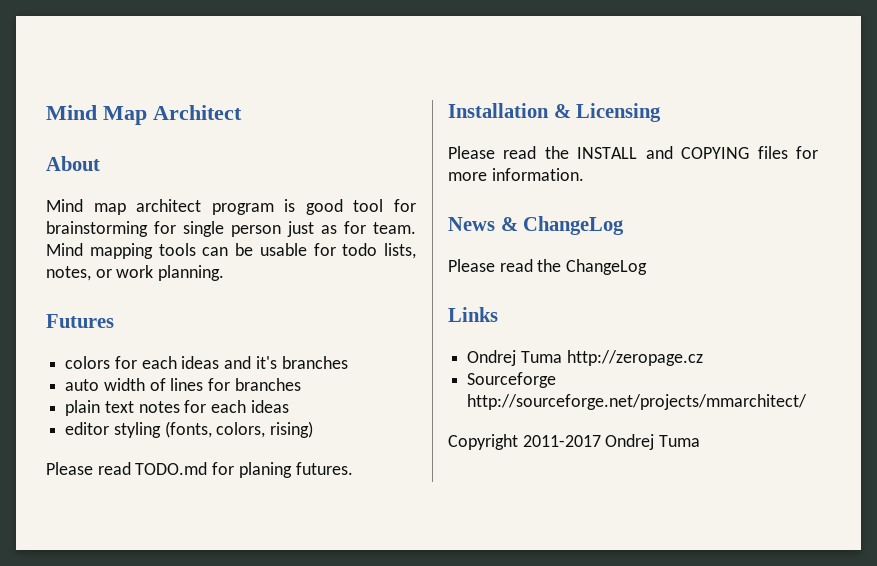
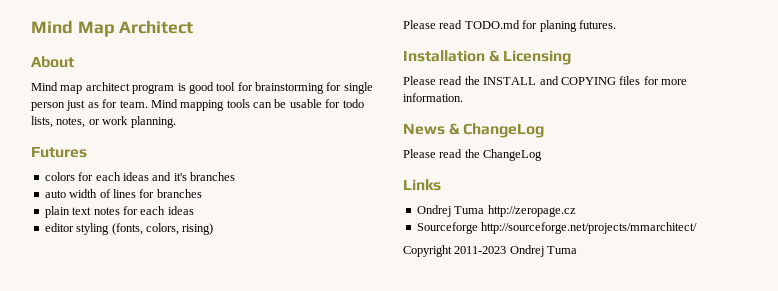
[522,435,601,447] 2011-2017 -> [454,246,507,254] 2011-2023

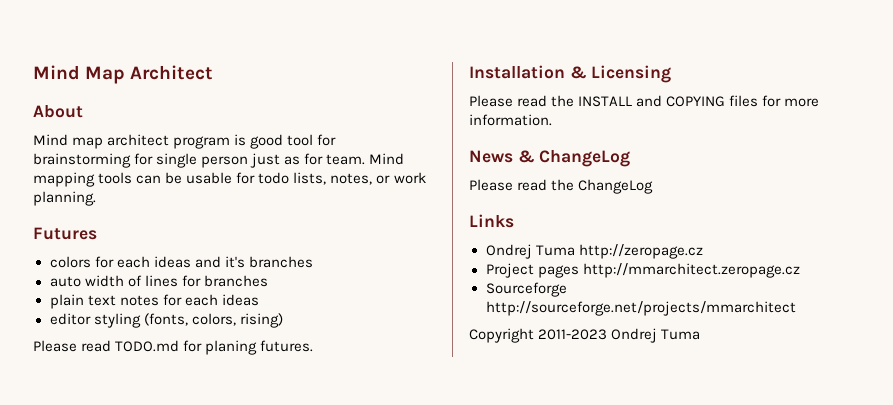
(576, 211) none -> [485,263,800,278] // Project pages http://mmarchitect.zeropage.cz
[481,222,698,234] http://sourceforge.net/projects/mmarchitect/ -> [485,301,796,316] http://sourceforge.net/projects/mmarchitect

